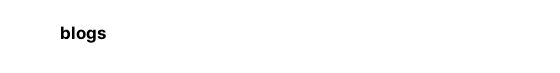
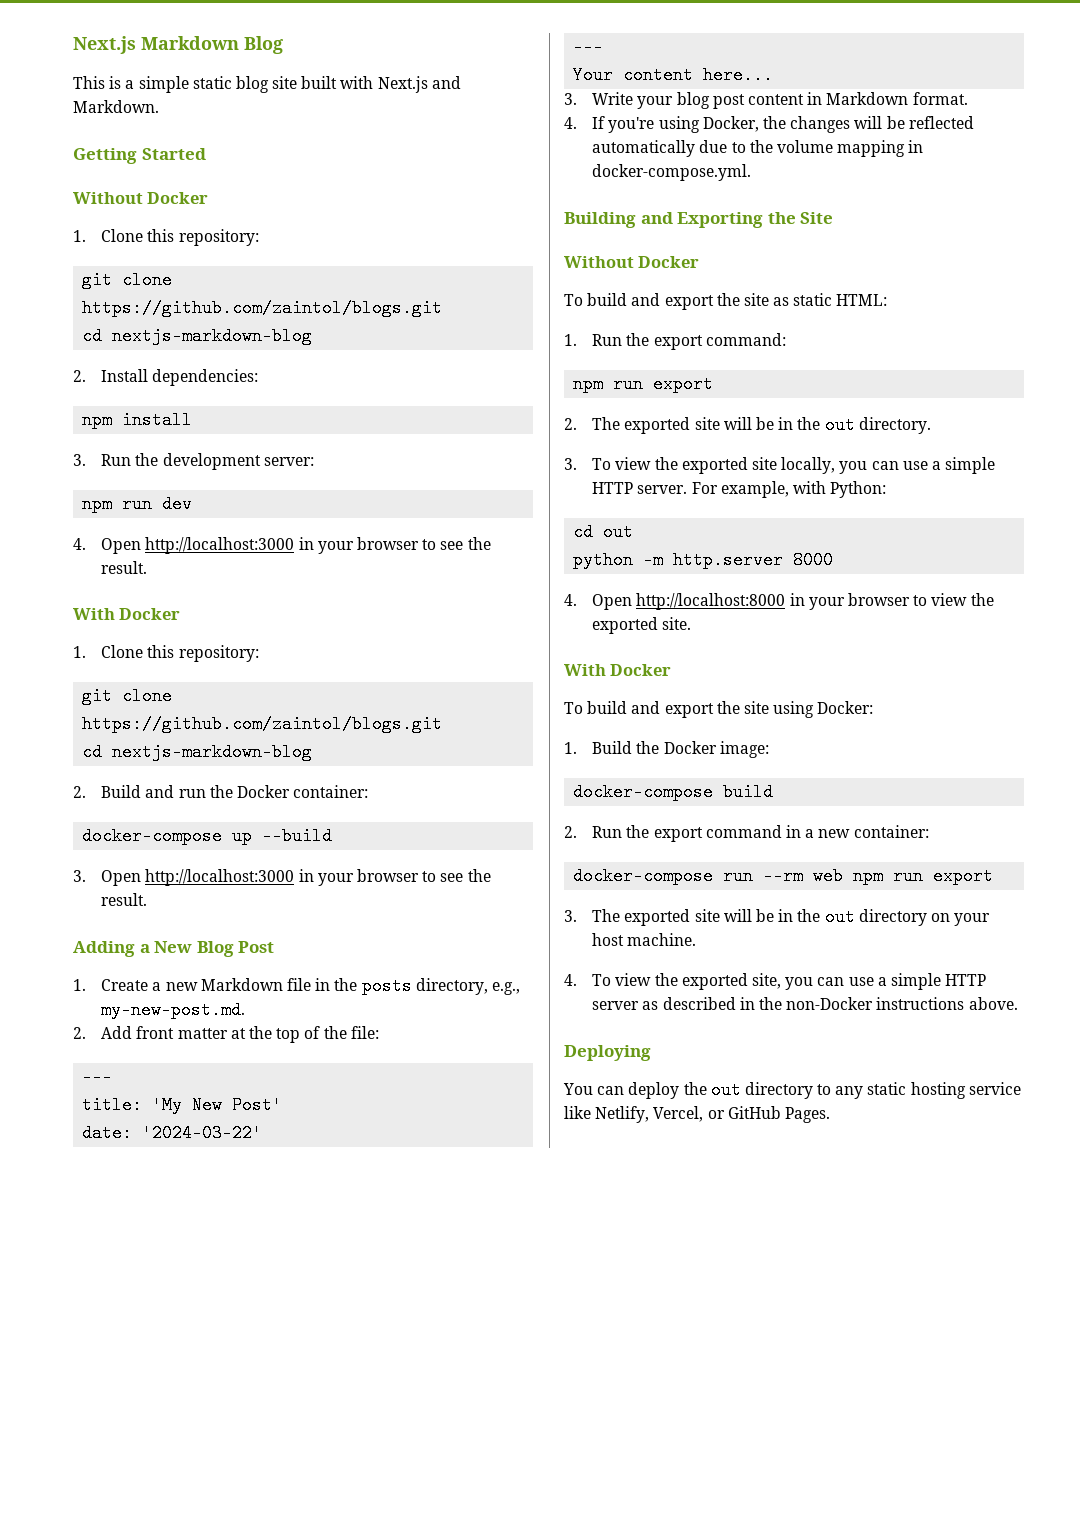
[60,26,106,43] blogs -> [73,36,283,54] [73,76,461,93] [73,100,159,113] [73,148,206,164] [73,192,209,204] [73,229,259,246] [82,271,173,289] [82,299,443,317] [82,327,313,345] [73,369,259,386] [82,411,193,429] [73,453,314,470] [82,495,193,513] [73,537,491,554] [101,561,148,574] [73,608,181,620] [73,645,259,662] [82,687,173,705] [82,715,443,733] [82,743,313,761] [73,785,369,798] [82,827,333,845] [73,869,491,886] [101,893,148,906] [73,941,275,957] [73,977,520,995] [101,1001,246,1019] [73,1026,379,1043] [82,1068,113,1086] [82,1096,283,1114] [82,1124,263,1142] [573,38,604,56] [573,66,774,84] [564,92,968,109] [564,116,974,133] [592,140,924,157] [592,164,752,181] [564,212,834,228] [564,256,700,268] [564,293,888,310] [564,333,786,350] [573,375,714,393] [564,416,931,434] [564,457,996,474] [592,481,887,498] [573,523,634,541] [573,551,834,569] [564,593,994,610] [592,617,692,634] [564,664,672,676] [564,701,874,718] [564,741,769,758] [573,783,774,801] [564,825,929,842] [573,867,994,885] [564,908,991,926] [592,933,697,946] [564,973,987,990] [592,997,1018,1010] [564,1045,651,1061] [563,1081,1021,1099] [564,1106,830,1123] Next.js Markdown Blog // This is a simple static blog site built with Next.js and Markdown. // Getting Started // Without Docker // 1. Clone this repository: // git clone https://github.com/zaintol/blogs.git // cd nextjs-markdown-blog // 2. Install dependencies: // npm install // 3. Run the development server: // npm run dev // 4. Open http://localhost:3000 in your browser to see the result. // With Docker // 1. Clone this repository: // git clone https://github.com/zaintol/blogs.git // cd nextjs-markdown-blog // 2. Build and run the Docker container: // docker-compose up --build // 3. Open http://localhost:3000 in your browser to see the result. // Adding a New Blog Post // 1. Create a new Markdown file in the posts directory, e.g., my-new-post.md. // 2. Add front matter at the top of the file: // --- // title: 'My New Post' // date: '2024-03-22' // --- // Your content here... // 3. Write your blog post content in Markdown format. // 4. If you're using Docker, the changes will be reflected automatically due to the volume mapping in docker-compose.yml. // Building and Exporting the Site // Without Docker // To build and export the site as static HTML: // 1. Run the export command: // npm run export // 2. The exported site will be in the out directory. // 3. To view the exported site locally, you can use a simple HTTP server. For example, with Python: // cd out // python -m http.server 8000 // 4. Open http://localhost:8000 in your browser to view the exported site. // With Docker // To build and export the site using Docker: // 1. Build the Docker image: // docker-compose build // 2. Run the export command in a new container: // docker-compose run --rm web npm run export // 3. The exported site will be in the out directory on your host machine. // 4. To view the exported site, you can use a simple HTTP server as described in the non-Docker instructions above. // Deploying // You can deploy the out directory to any static hosting service like Netlify, Vercel, or GitHub Pages.

